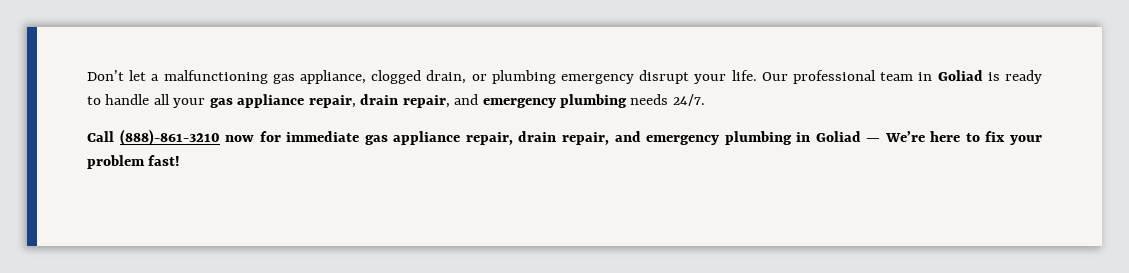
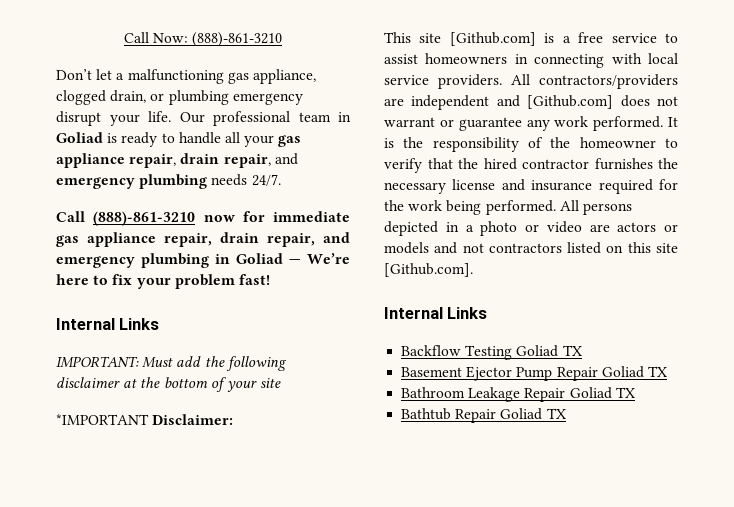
(87, 75) none -> [123,32,283,47] Call Now: (888)-861-3210 //
(181, 160) none -> [56,318,160,330] [56,356,286,371] [56,377,282,392] [56,414,234,425] [384,32,678,46] [384,53,678,68] [384,74,678,89] [384,95,678,110] [384,116,678,131] [384,137,678,152] [384,158,678,173] [384,179,678,194] [384,200,632,215] [384,221,678,236] [384,242,678,254] [384,263,473,277] [384,307,488,319] [401,345,582,360] [401,366,667,381] [401,387,635,402] [401,408,566,423] // Internal Links // IMPORTANT: Must add the following disclaimer at the bottom of your site // *IMPORTANT Disclaimer: // This site [Github.com] is a free service to assist homeowners in connecting with local service providers. All contractors/providers are independent and [Github.com] does not warrant or guarantee any work performed. It is the responsibility of the homeowner to verify that the hired contractor furnishes the necessary license and insurance required for the work being performed. All persons depicted in a photo or video are actors or models and not contractors listed on this site [Github.com]. // Internal Links // Backflow Testing Goliad TX // Basement Ejector Pump Repair Goliad TX // Bathroom Leakage Repair Goliad TX // Bathtub Repair Goliad TX

